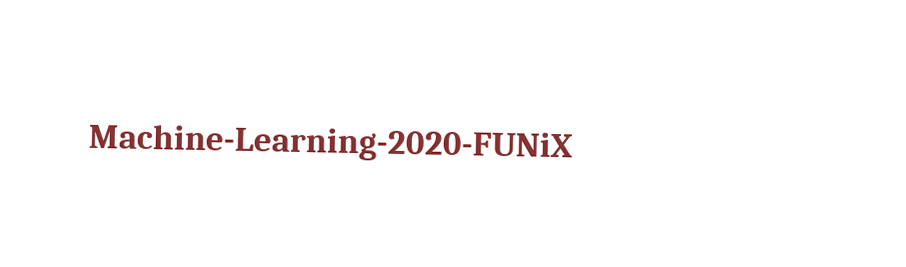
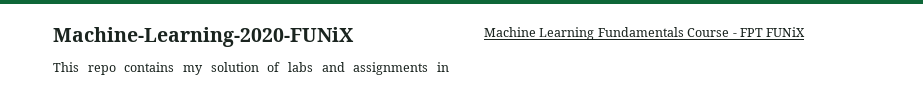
(574, 143) none -> [53,62,450,75] [484,27,806,40] // This repo contains my solution of labs and assignments in Machine Learning Fundamentals Course - FPT FUNiX

